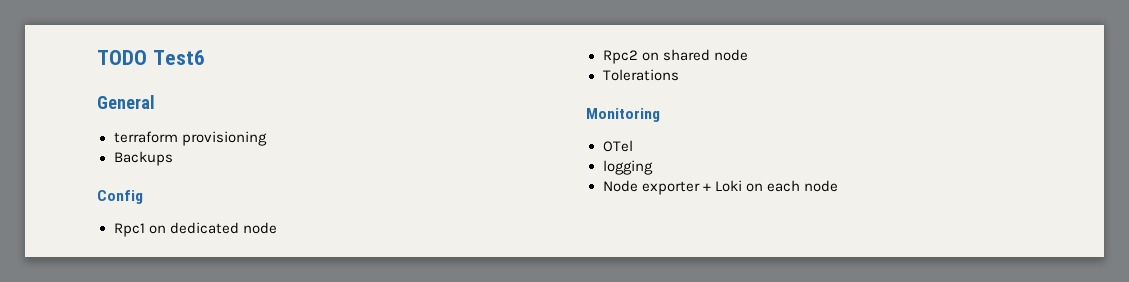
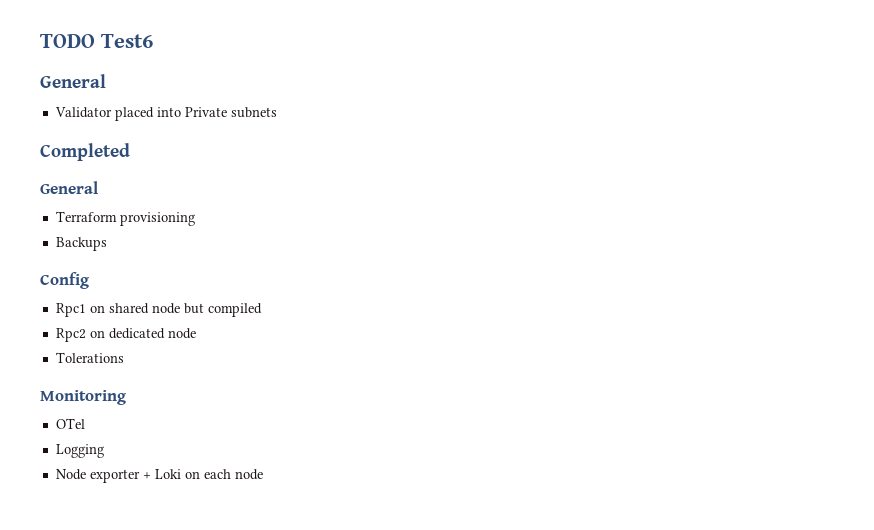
[113,131,178,143] terraform -> [54,107,277,121] [40,143,130,161] [40,181,98,194] [55,211,117,222] Validator placed into Private subnets // Completed // General // Terraform
[169,222,277,234] dedicated node -> [108,303,262,317] shared node but compiled
[662,49,710,61] shared -> [108,328,165,339] dedicated
[602,160,653,175] logging -> [55,444,104,458] Logging

